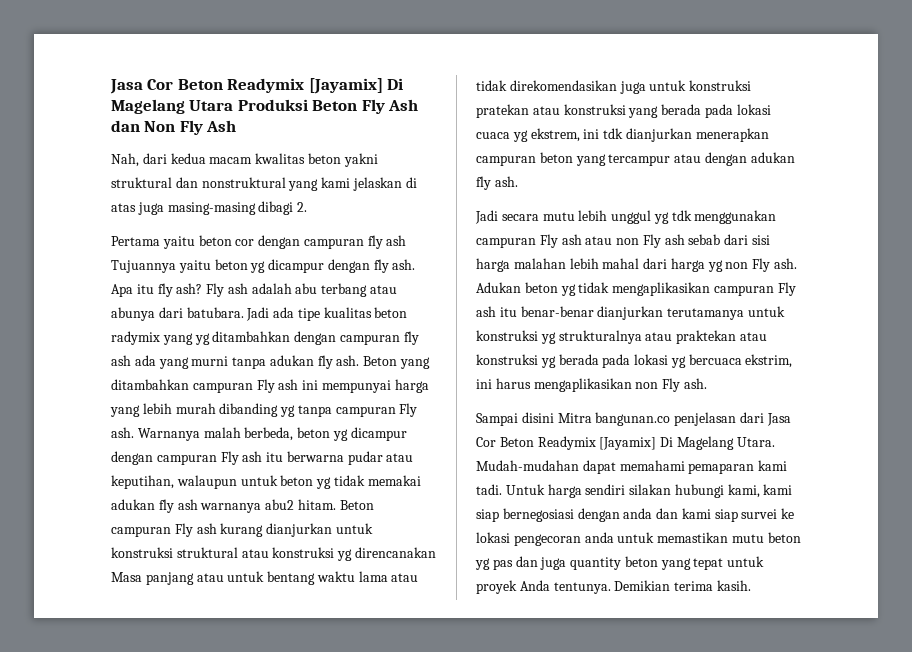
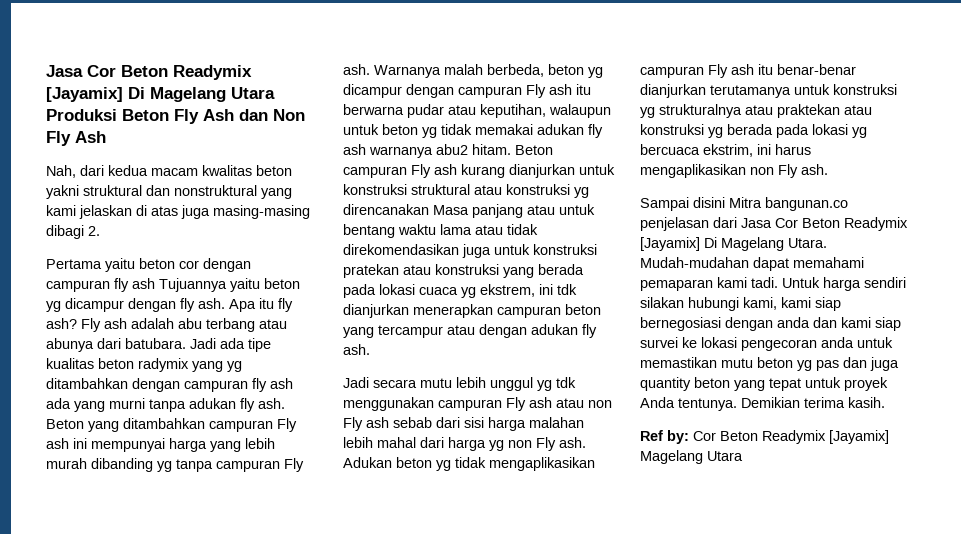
(751, 585) none -> [640,430,889,444] [640,450,743,464] // Ref by: Cor Beton Readymix [Jayamix] Magelang Utara

